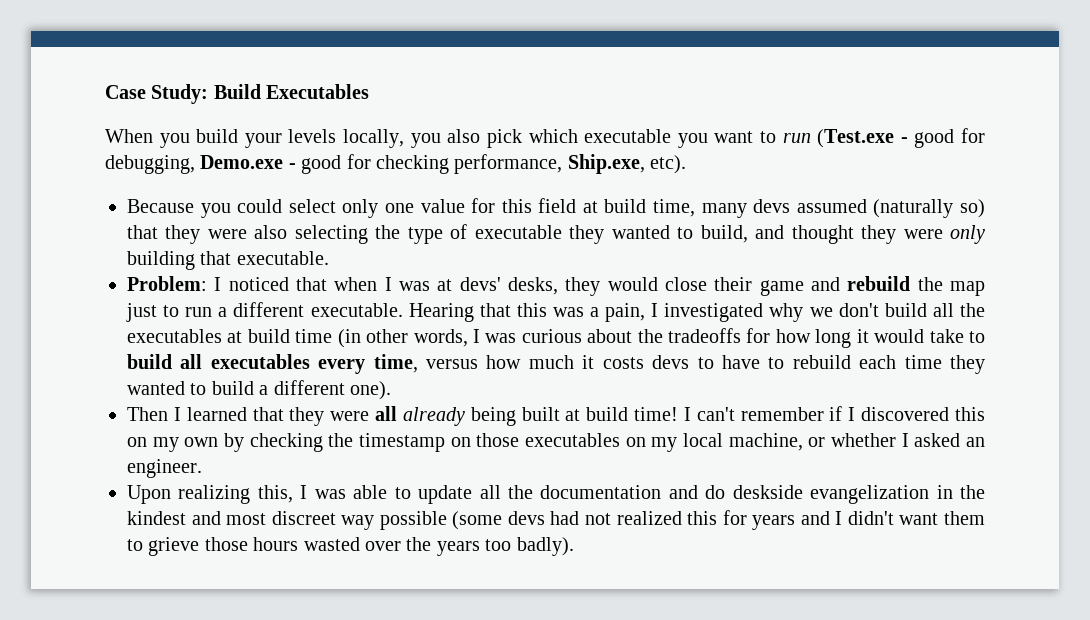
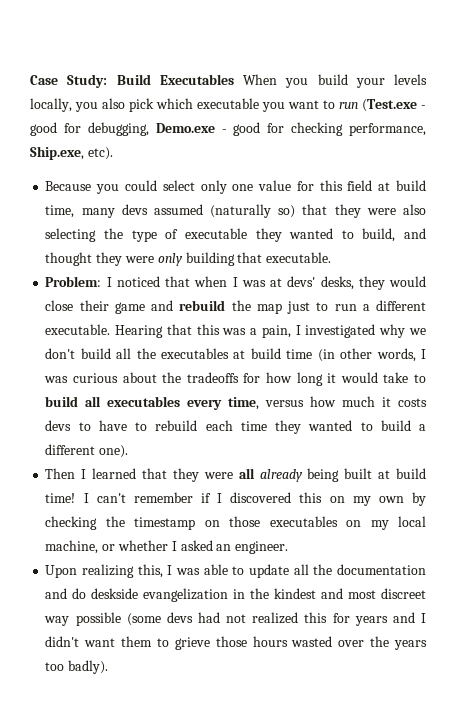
(370, 91) // -> (234, 79) none

